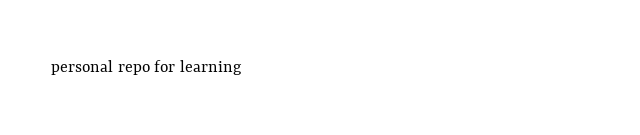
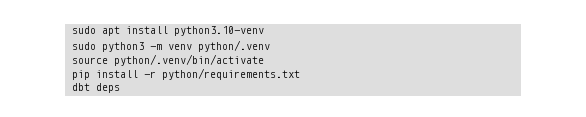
[51,60,243,75] personal repo for learning -> [72,26,265,36] [72,40,271,52] [72,54,265,66] [72,68,301,80] [72,83,121,93] sudo apt install python3.10-venv // sudo python3 -m venv python/.venv // source python/.venv/bin/activate // pip install -r python/requirements.txt // dbt deps

